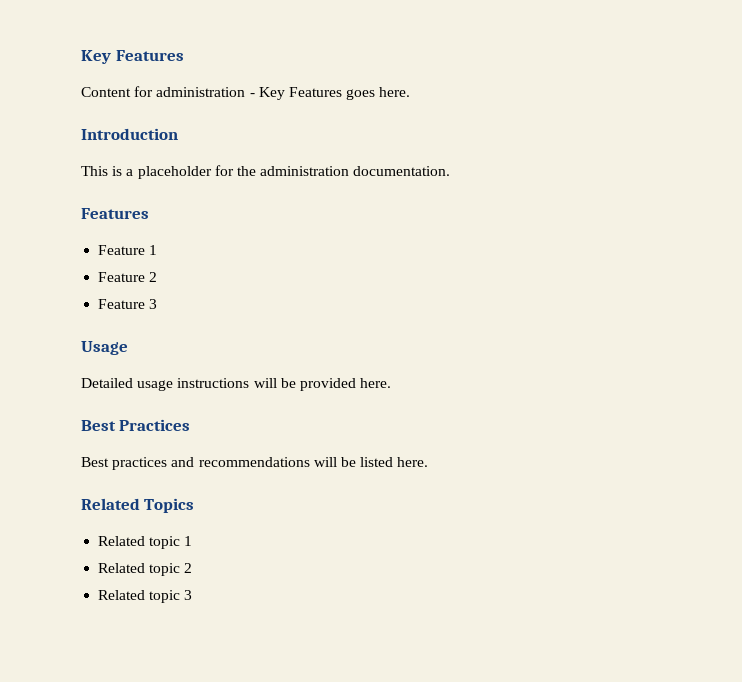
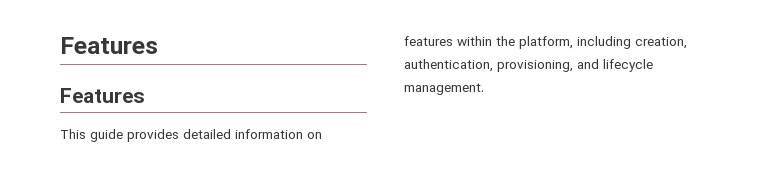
[81,50,184,64] [81,86,411,100] [81,128,178,140] [81,165,451,179] [81,208,149,219] [98,245,158,255] [98,272,158,282] [98,299,158,309] [81,341,128,355] [81,378,392,391] [81,419,191,431] [81,457,429,470] [81,498,195,513] [98,536,193,549] [98,563,193,576] [98,590,193,603] Key Features // Content for administration - Key Features goes here. // Introduction // This is a placeholder for the administration documentation. // Features // Feature 1 // Feature 2 // Feature 3 // Usage // Detailed usage instructions will be provided here. // Best Practices // Best practices and recommendations will be listed here. // Related Topics // Related topic 1 // Related topic 2 // Related topic 3 -> [60,37,158,54] [60,88,145,103] [60,129,322,142] [404,36,687,49] [404,59,653,72] [404,83,484,95] Features // Features // This guide provides detailed information on features within the platform, including creation, authentication, provisioning, and lifecycle management.

